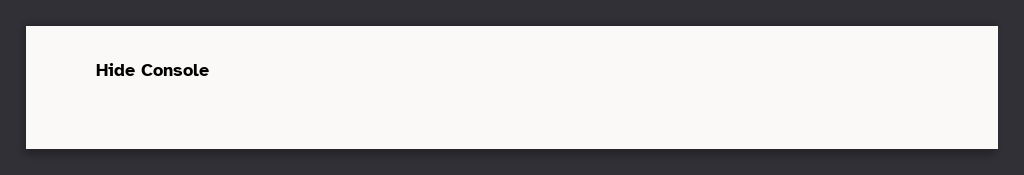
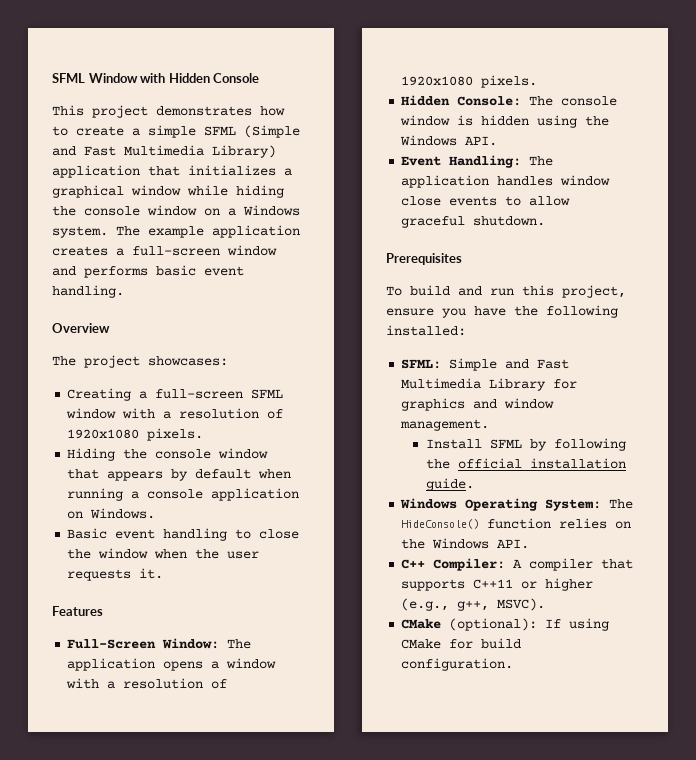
[96,63,209,76] Hide Console -> [52,73,260,83] [52,105,285,118] [52,125,300,138] [52,145,276,158] [52,165,292,178] [52,185,284,198] [52,205,300,216] [52,225,300,238] [52,245,277,256] [52,265,244,278] [52,285,124,298] [52,323,110,333] [52,355,228,368] [67,388,284,401] [66,408,284,419] [67,428,204,441] [67,448,269,461] [67,469,292,481] [67,488,300,501] [67,508,156,519] [67,528,300,541] [67,548,260,559] [67,568,164,581] [52,606,103,616] [67,638,252,649] [67,658,277,671] [66,678,228,689] [401,75,538,88] [401,95,618,106] [400,115,610,128] [400,135,498,146] [401,155,554,168] [401,175,611,188] [401,196,571,206] [401,216,546,228] [386,253,462,265] [386,285,626,298] [386,305,618,318] [386,325,466,336] [401,358,570,371] [401,378,578,391] [401,398,555,411] [400,419,490,431] [425,438,626,451] [425,458,626,469] [425,478,474,491] [400,498,634,511] [401,518,632,529] [401,538,530,549] [401,558,634,571] [401,578,594,591] [401,598,546,611] [401,618,610,631] [401,638,522,649] [401,658,514,671] SFML Window with Hidden Console // This project demonstrates how to create a simple SFML (Simple and Fast Multimedia Library) application that initializes a graphical window while hiding the console window on a Windows system. The example application creates a full-screen window and performs basic event handling. // Overview // The project showcases: // Creating a full-screen SFML window with a resolution of 1920x1080 pixels. // Hiding the console window that appears by default when running a console application on Windows. // Basic event handling to close the window when the user requests it. // Features // Full-Screen Window: The application opens a window with a resolution of 1920x1080 pixels. // Hidden Console: The console window is hidden using the Windows API. // Event Handling: The application handles window close events to allow graceful shutdown. // Prerequisites // To build and run this project, ensure you have the following installed: // SFML: Simple and Fast Multimedia Library for graphics and window management. // Install SFML by following the official installation guide. // Windows Operating System: The HideConsole() function relies on the Windows API. // C++ Compiler: A compiler that supports C++11 or higher (e.g., g++, MSVC). // CMake (optional): If using CMake for build configuration.

